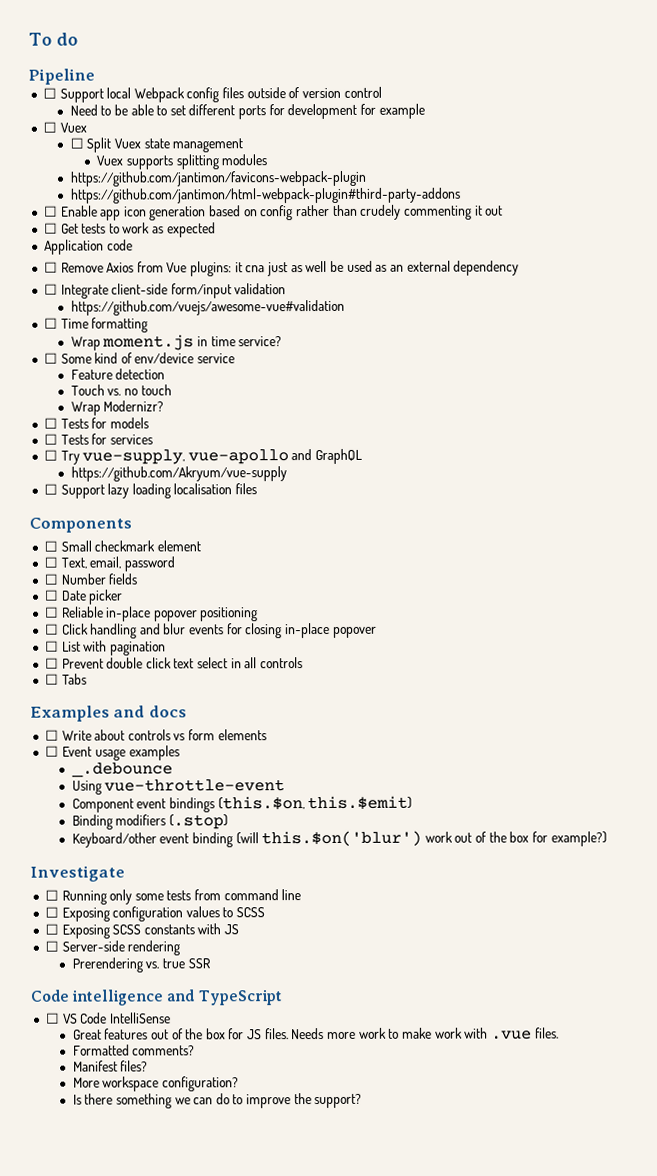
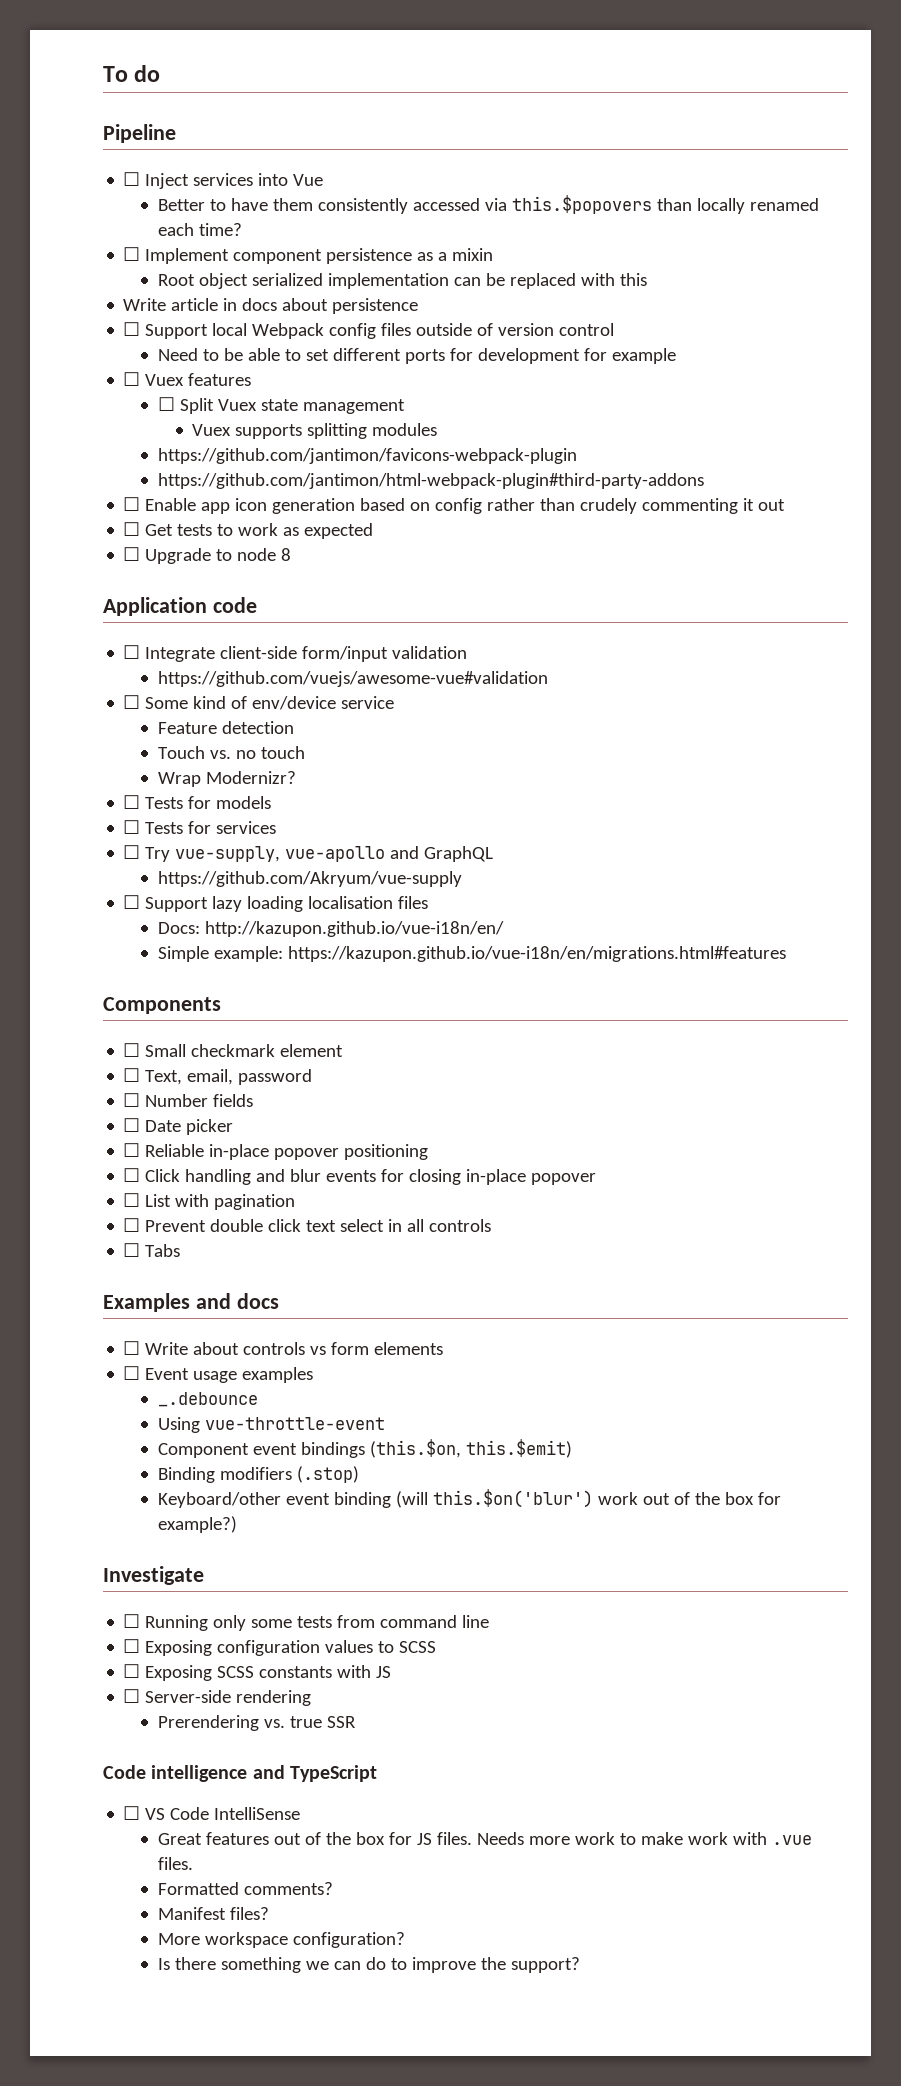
(95, 76) none -> [123,172,324,189] [157,195,819,214] [157,223,242,236] [123,247,494,264] [157,273,647,289] [123,298,419,314] // ☐ Inject services into Vue // Better to have them consistently accessed via this.$popovers than locally renamed each time? // ☐ Implement component persistence as a mixin // Root object serialized implementation can be replaced with this // Write article in docs about persistence
(87, 127) none -> [188,373,252,386] features
[43,239,133,255] [43,260,520,277] Application code // ☐ Remove Axios from Vue plugins: it cna just as well be used as an external dependency -> [123,547,292,564] [103,597,257,616] ☐ Upgrade to node 8 // Application code
[43,317,149,333] [70,334,283,351] // ☐ Time formatting // Wrap moment.js in time service? -> (548, 679) none
(258, 489) none -> [157,921,504,937] [157,946,786,962] // Docs: http://kazupon.github.io/vue-i18n/en/ // Simple example: https://kazupon.github.io/vue-i18n/en/migrations.html#features

